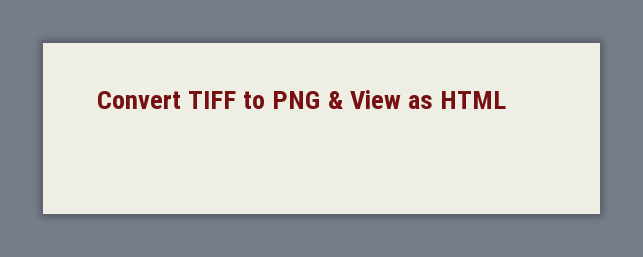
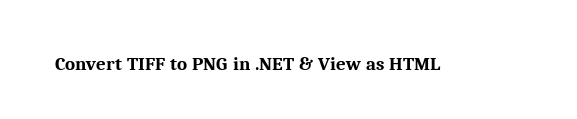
(321, 100) none -> [232,57,294,70] in .NET

